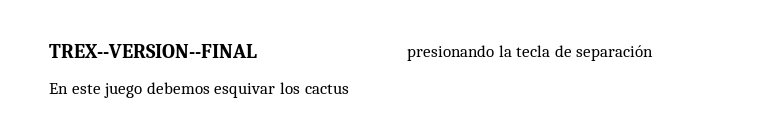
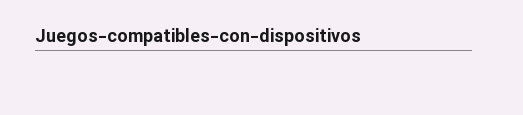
[49,44,257,58] [49,82,349,98] [407,45,654,61] TREX--VERSION--FINAL // En este juego debemos esquivar los cactus presionando la tecla de separación -> [35,28,361,46] Juegos-compatibles-con-dispositivos

